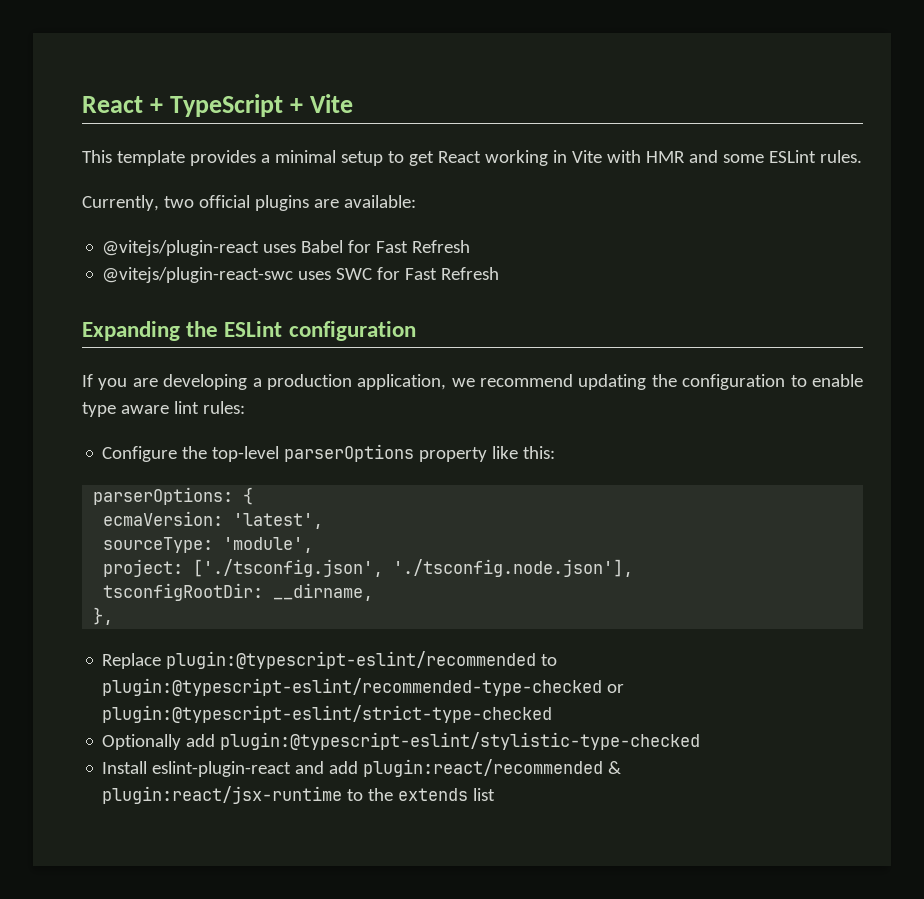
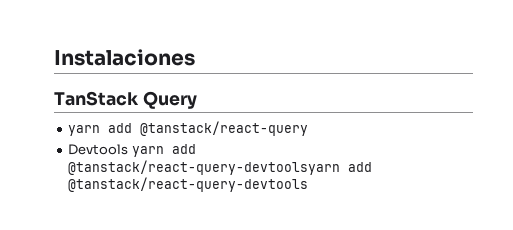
[82,94,354,117] [82,150,862,166] [82,195,416,211] [102,240,471,256] [102,267,500,283] [82,321,416,341] [82,374,863,390] [82,401,245,417] [102,444,556,462] [93,487,254,505] [103,511,324,529] [103,537,314,553] [103,559,634,577] [103,583,374,601] [93,607,114,625] [102,651,558,669] [102,678,625,696] [102,705,553,723] [102,732,701,750] [102,759,622,777] [102,786,496,804] React + TypeScript + Vite // This template provides a minimal setup to get React working in Vite with HMR and some ESLint rules. // Currently, two official plugins are available: // @vitejs/plugin-react uses Babel for Fast Refresh // @vitejs/plugin-react-swc uses SWC for Fast Refresh // Expanding the ESLint configuration // If you are developing a production application, we recommend updating the configuration to enable type aware lint rules: // Configure the top-level parserOptions property like this: // parserOptions: { // ecmaVersion: 'latest', // sourceType: 'module', // project: ['./tsconfig.json', './tsconfig.node.json'], // tsconfigRootDir: __dirname, // }, // Replace plugin:@typescript-eslint/recommended to plugin:@typescript-eslint/recommended-type-checked or plugin:@typescript-eslint/strict-type-checked // Optionally add plugin:@typescript-eslint/stylistic-type-checked // Install eslint-plugin-react and add plugin:react/recommended & plugin:react/jsx-runtime to the extends list -> [54,49,195,66] [54,91,197,109] [68,121,309,136] [68,144,196,157] [68,160,373,175] [68,177,309,192] Instalaciones // TanStack Query // yarn add @tanstack/react-query // Devtools yarn add @tanstack/react-query-devtoolsyarn add @tanstack/react-query-devtools

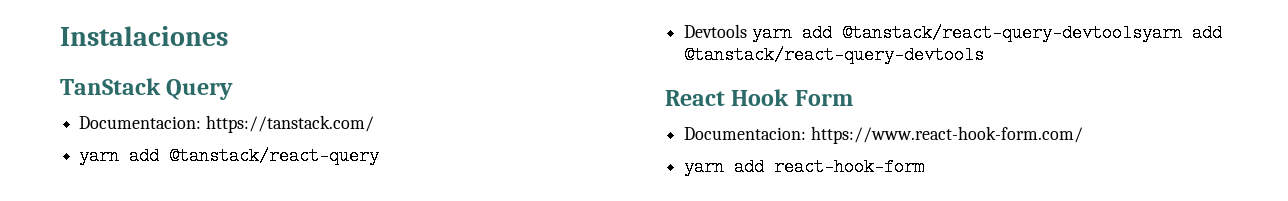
(197, 100) none -> [79,115,374,133] // Documentacion: https://tanstack.com/
(309, 184) none -> [665,89,853,106] [684,126,1083,144] [684,158,925,176] // React Hook Form // Documentacion: https://www.react-hook-form.com/ // yarn add react-hook-form

